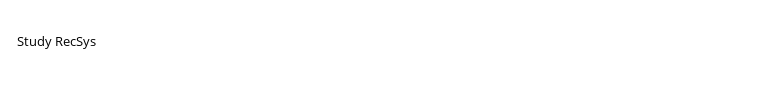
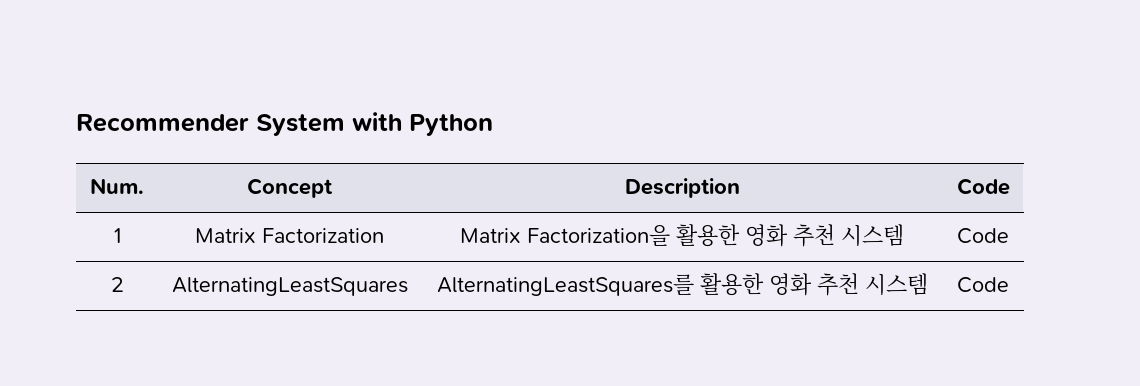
[17,36,97,49] Study RecSys -> [76,112,493,136] [90,178,144,194] [247,178,333,198] [624,178,740,198] [956,178,1010,195] [113,228,121,243] [195,228,384,243] [460,224,904,247] [957,228,1009,244] [110,277,124,292] [171,277,408,296] [436,273,928,296] [957,277,1009,293] Recommender System with Python // Num. | Concept | Description | Code // 1 | Matrix Factorization | Matrix Factorization을 활용한 영화 추천 시스템 | Code // 2 | AlternatingLeastSquares | AlternatingLeastSquares를 활용한 영화 추천 시스템 | Code

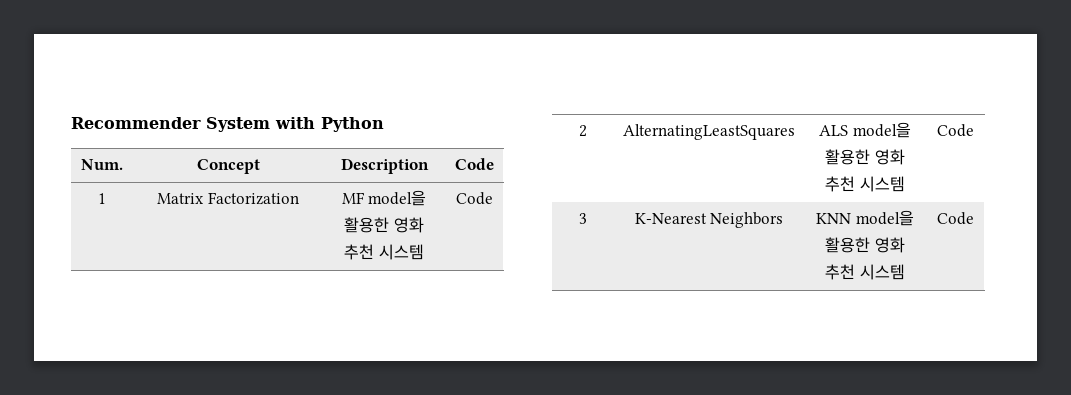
[460,225,670,246] Matrix Factorization을 -> [341,190,427,206] MF model을
[436,273,928,296] [957,277,1009,293] AlternatingLeastSquares를 활용한 영화 추천 시스템 | Code -> [819,122,911,138] [825,149,905,165] [825,176,905,192] [936,124,974,137] [579,213,587,224] [634,212,784,228] [816,210,914,226] [825,237,905,253] [825,264,905,280] [936,212,974,225] ALS model을 활용한 영화 추천 시스템 | Code // 3 | K-Nearest Neighbors | KNN model을 활용한 영화 추천 시스템 | Code

